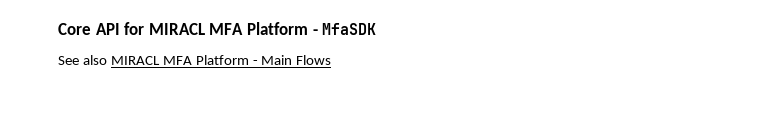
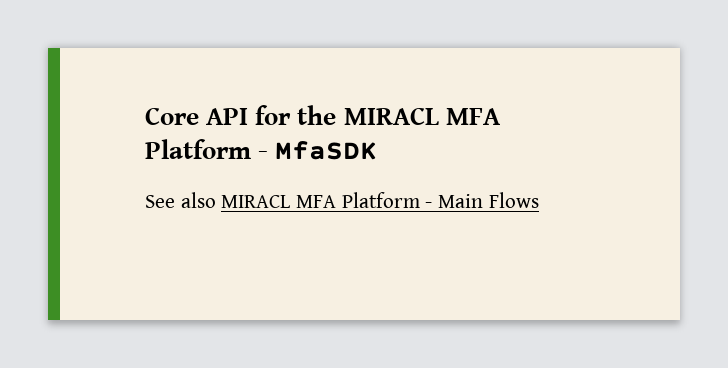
(145, 28) none -> [297,105,337,125] the

